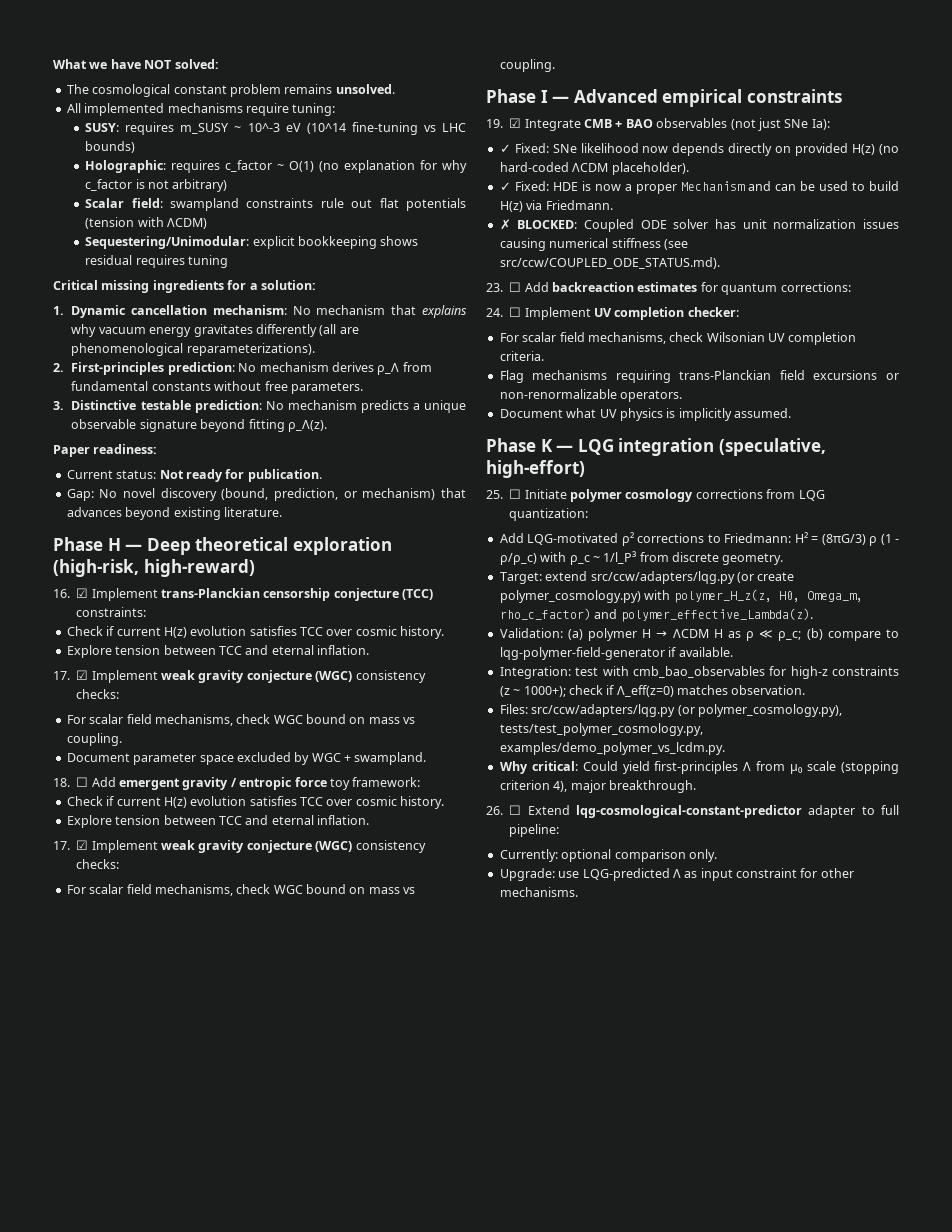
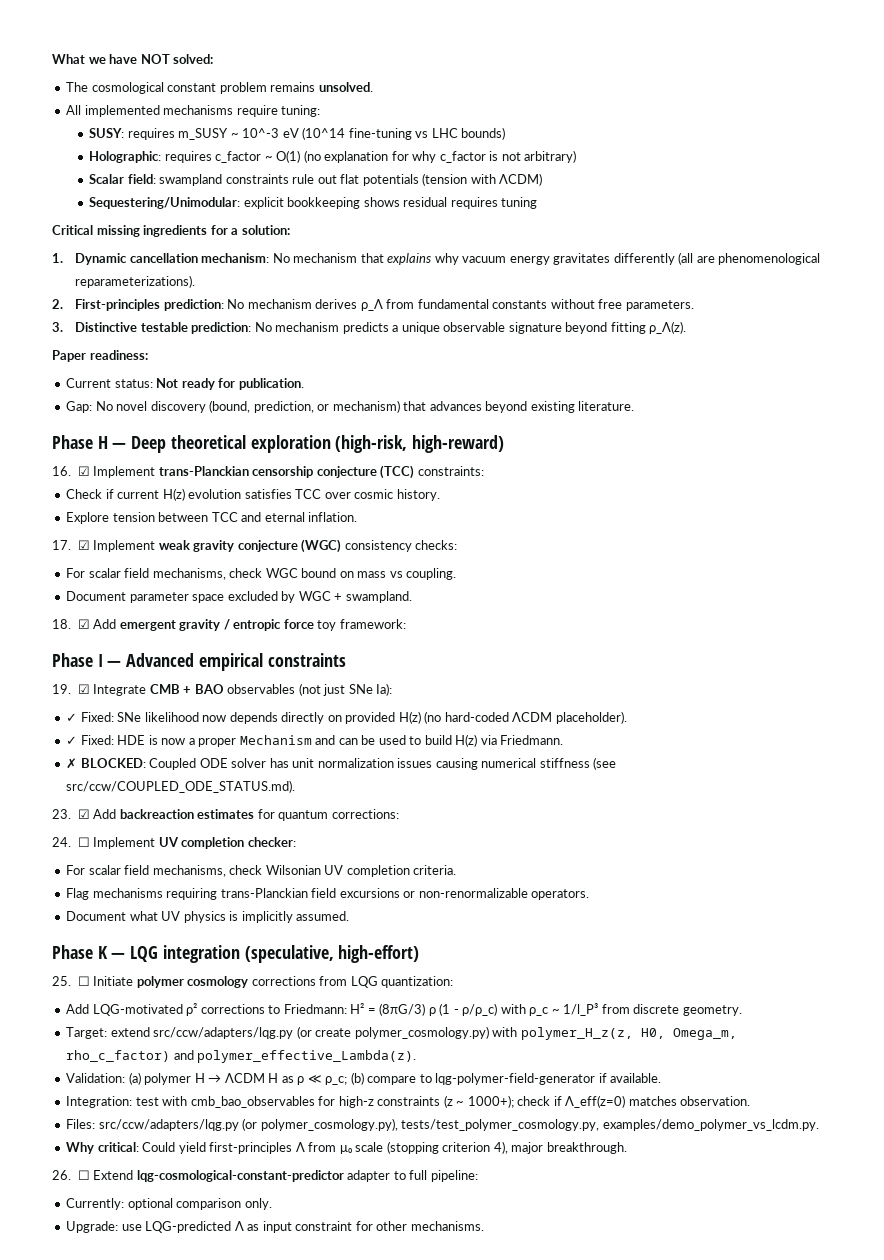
[76,777,89,787] ☐ -> [77,619,90,629] ☑
[66,796,445,809] [66,815,369,828] [53,840,426,853] [76,859,120,869] [66,884,416,896] [499,59,555,72] // Check if current H(z) evolution satisfies TCC over cosmic history. // Explore tension between TCC and eternal inflation. // 17. ☑ Implement weak gravity conjecture (WGC) consistency checks: // For scalar field mechanisms, check WGC bound on mass vs coupling. -> (406, 624) none
[509,282,522,292] ☐ -> [77,809,90,819] ☑

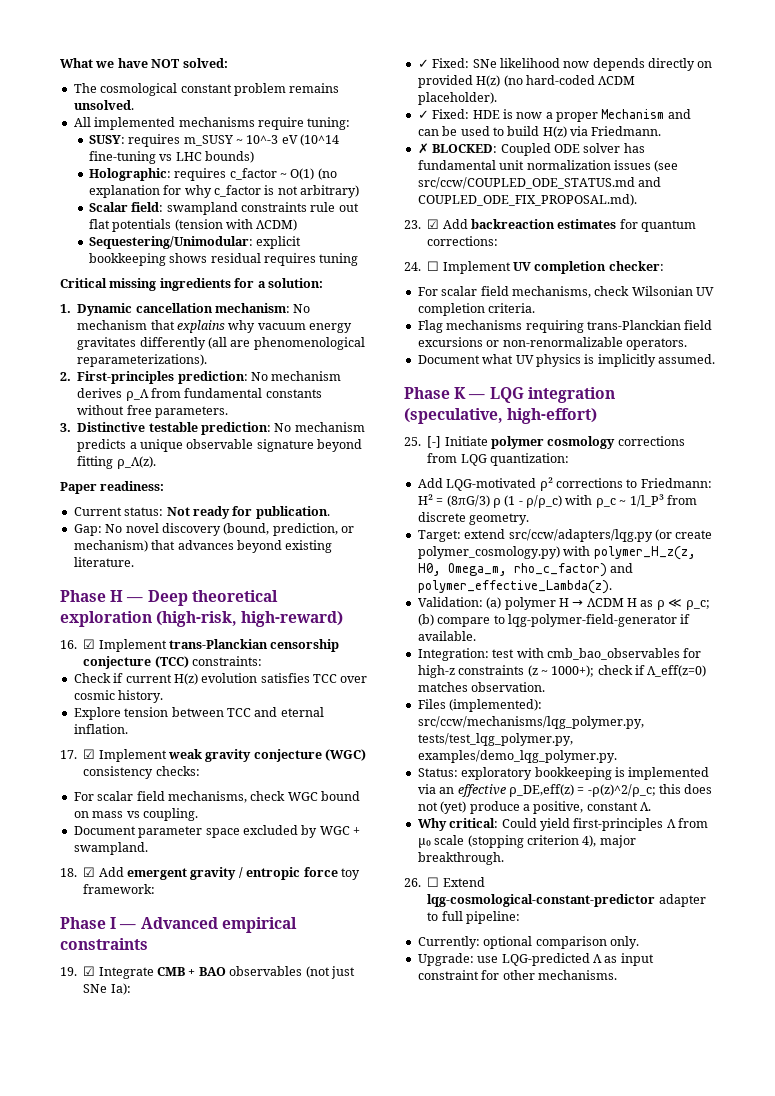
(289, 763) none -> [417,160,496,170] fundamental
[435,757,617,770] [66,780,296,793] causing numerical stiffness (see src/ccw/COUPLED_ODE_STATUS.md). -> [654,160,679,172] [417,177,662,189] [417,194,637,206] (see src/ccw/COUPLED_ODE_STATUS.md and COUPLED_ODE_FIX_PROPOSAL.md).
[77,976,90,986] ☐ -> [427,436,442,448] [-]
[66,1118,819,1131] Files: src/ccw/adapters/lqg.py (or polymer_cosmology.py), tests/test_polymer_cosmology.py, examples/demo_polymer_vs_lcdm.py. -> [417,699,543,712] [417,716,644,729] [417,733,573,746] [417,750,617,763] [417,767,710,780] [417,784,713,797] [417,801,651,814] Files (implemented): src/ccw/mechanisms/lqg_polymer.py, tests/test_lqg_polymer.py, examples/demo_lqg_polymer.py. // Status: exploratory bookkeeping is implemented via an effective ρ_DE,eff(z) = -ρ(z)^2/ρ_c; this does not (yet) produce a positive, constant Λ.

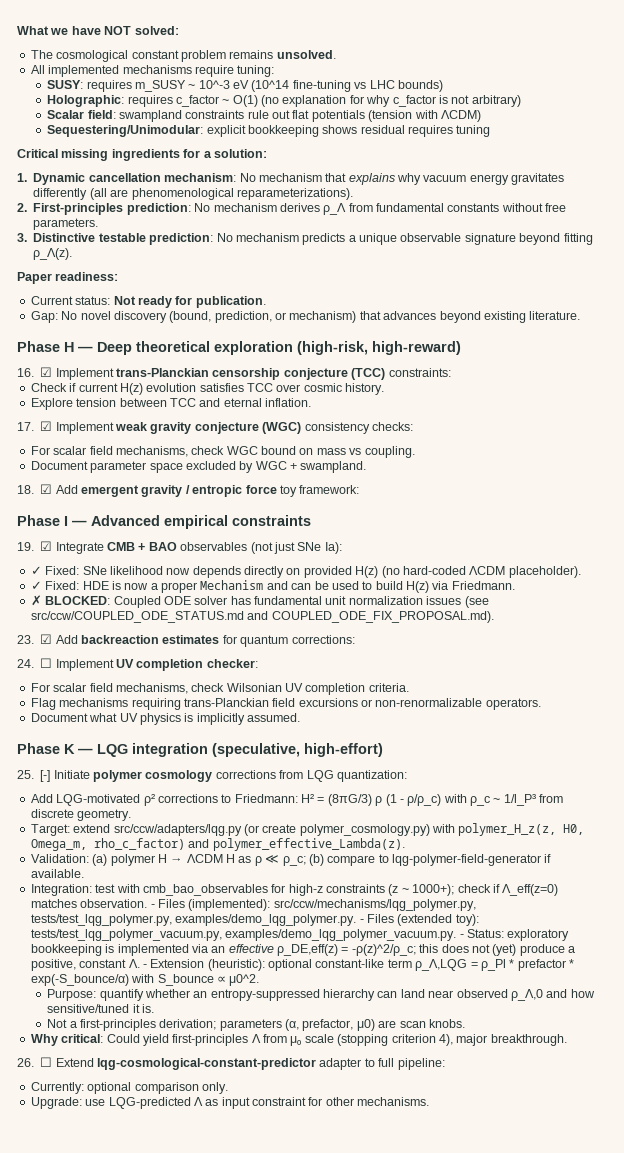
(546, 687) // -> [150,904,155,908] -
(617, 756) // -> [359,914,479,926] [30,929,464,941] - Files (extended toy): tests/test_lqg_polymer_vacuum.py, examples/demo_lqg_polymer_vacuum.py. -
(651, 806) none -> [142,959,574,971] [30,974,260,986] [47,989,595,1001] [47,1004,154,1013] [47,1019,465,1031] - Extension (heuristic): optional constant-like term ρ_Λ,LQG = ρ_Pl * prefactor * exp(-S_bounce/α) with S_bounce ∝ μ0^2. // Purpose: quantify whether an entropy-suppressed hierarchy can land near observed ρ_Λ,0 and how sensitive/tuned it is. // Not a first-principles derivation; parameters (α, prefactor, μ0) are scan knobs.

